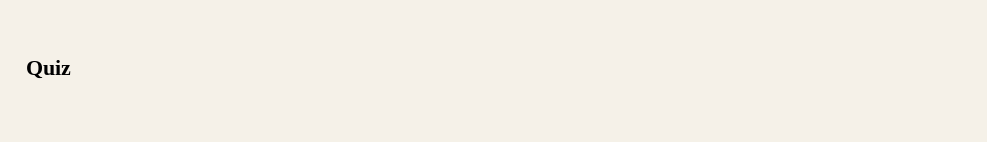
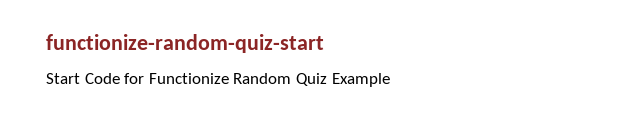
[26,60,71,79] Quiz -> [46,34,324,53] [46,73,390,87] functionize-random-quiz-start // Start Code for Functionize Random Quiz Example

